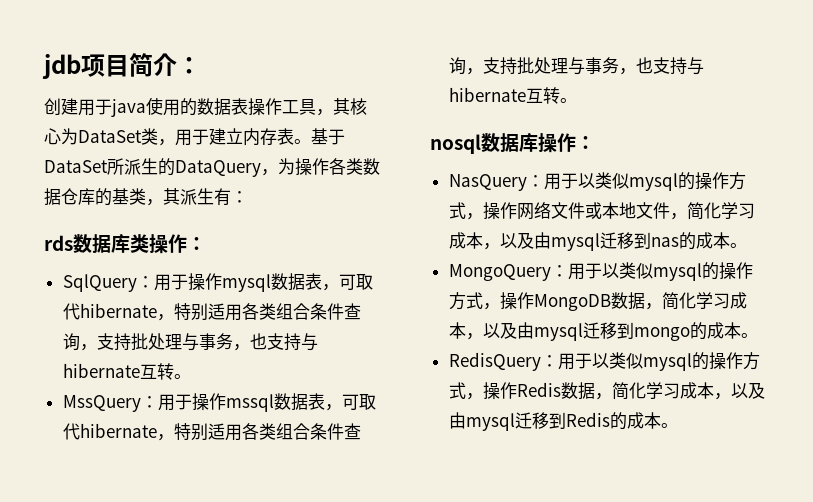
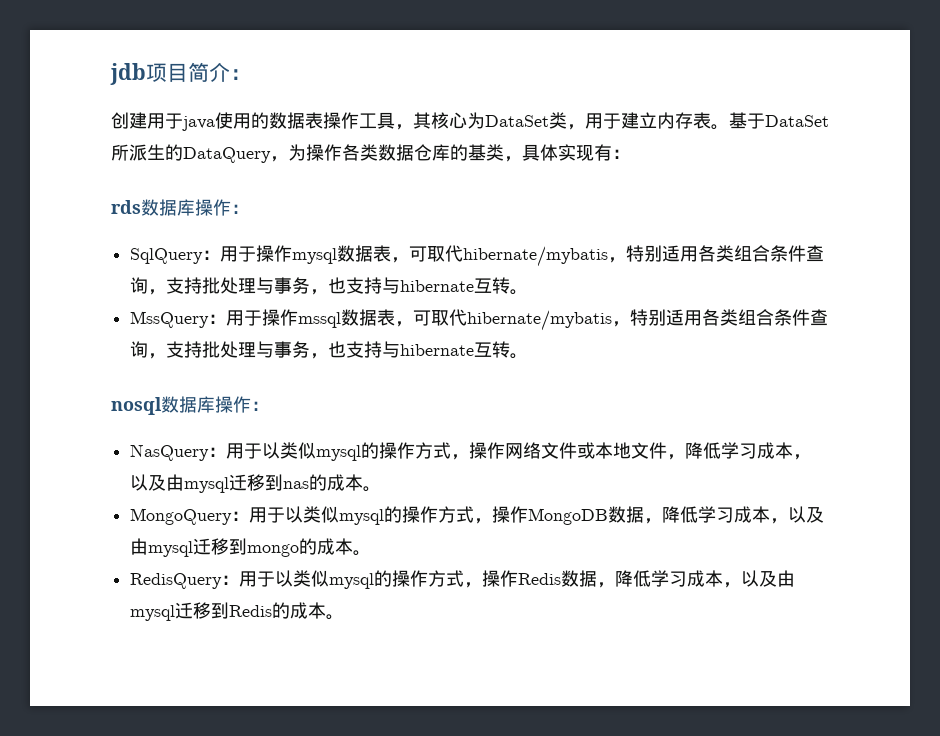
[163,188,214,205] 其派生 -> [522,144,594,161] 具体实现
[130,234,149,253] 类 -> (195, 207) none
[79,303,157,318] hibernate -> [463,246,609,267] hibernate/mybatis
[79,423,157,438] hibernate -> [467,310,613,331] hibernate/mybatis
[686,202,721,220] 简化 -> [685,442,722,459] 降低
[661,292,696,310] 简化 -> [662,506,699,523] 降低
[611,382,646,400] 简化 -> [615,570,652,587] 降低

